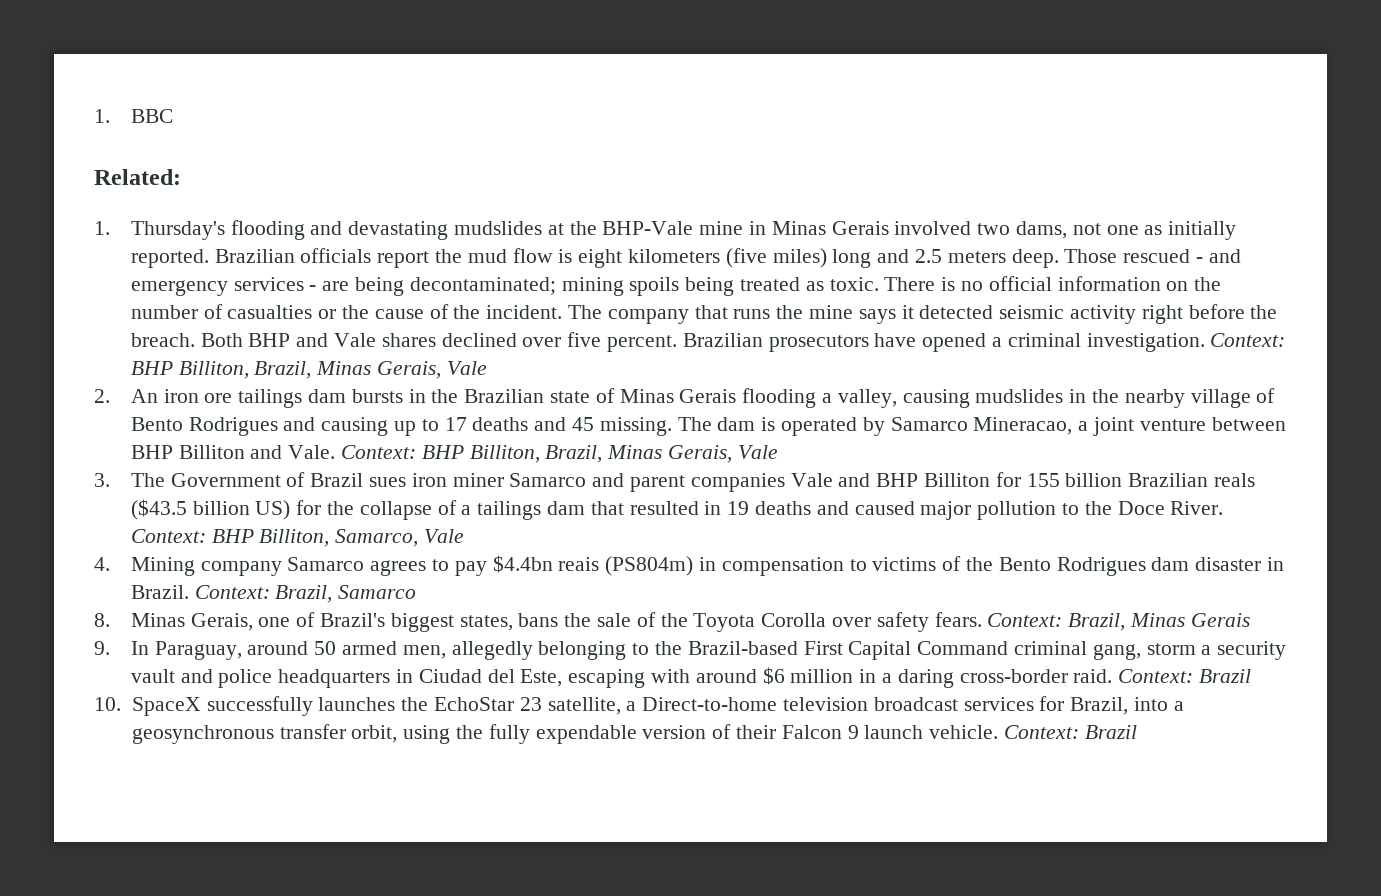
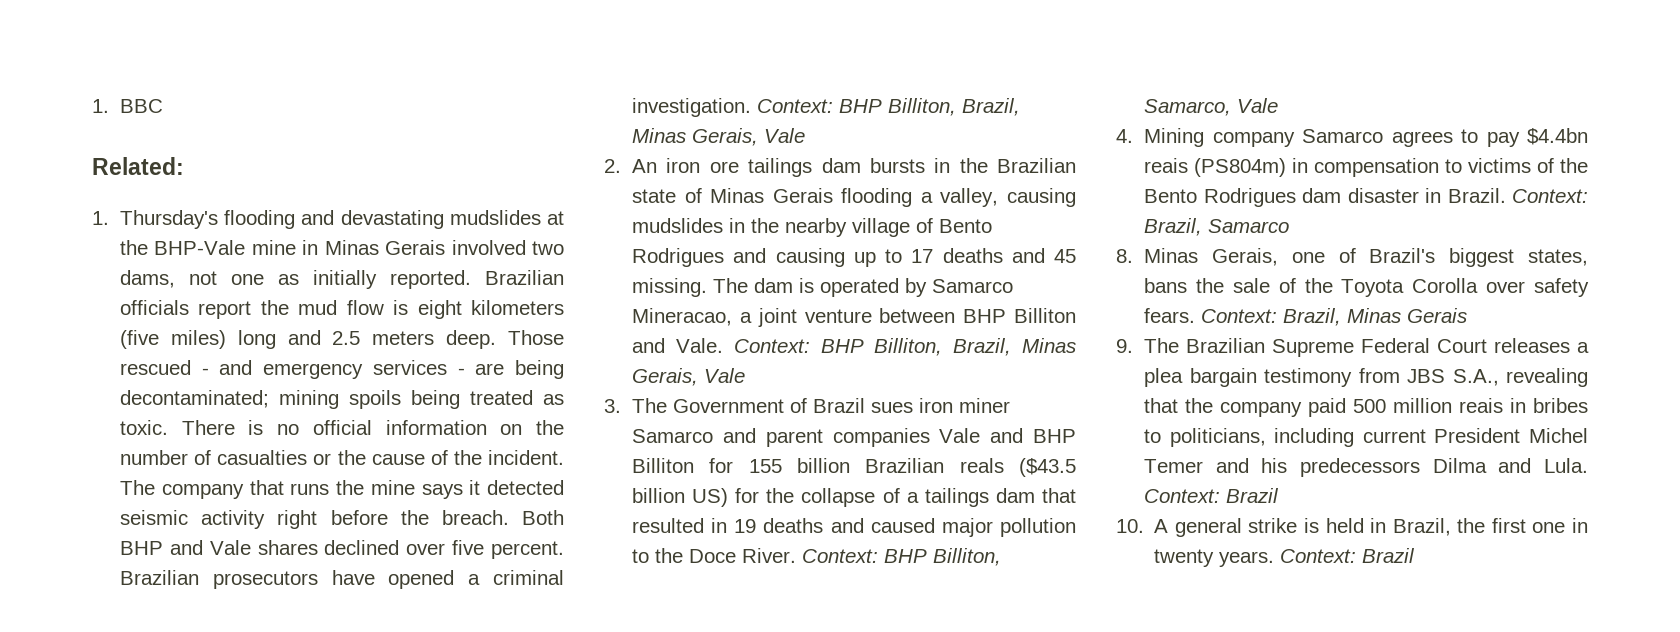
[130,641,1287,660] [130,667,1252,688] [94,696,1184,716] [131,724,999,744] In Paraguay, around 50 armed men, allegedly belonging to the Brazil-based First Capital Command criminal gang, storm a security vault and police headquarters in Ciudad del Este, escaping with around $6 million in a daring cross-border raid. Context: Brazil // 10. SpaceX successfully launches the EchoStar 23 satellite, a Direct-to-home television broadcast services for Brazil, into a geosynchronous transfer orbit, using the fully expendable version of their Falcon 9 launch vehicle. -> [1143,338,1589,357] [1143,368,1588,387] [1143,398,1588,417] [1143,428,1588,447] [1143,458,1588,477] [1143,488,1279,503] [1116,518,1588,537] [1154,549,1275,567] The Brazilian Supreme Federal Court releases a plea bargain testimony from JBS S.A., revealing that the company paid 500 million reais in bribes to politicians, including current President Michel Temer and his predecessors Dilma and Lula. Context: Brazil // 10. A general strike is held in Brazil, the first one in twenty years.

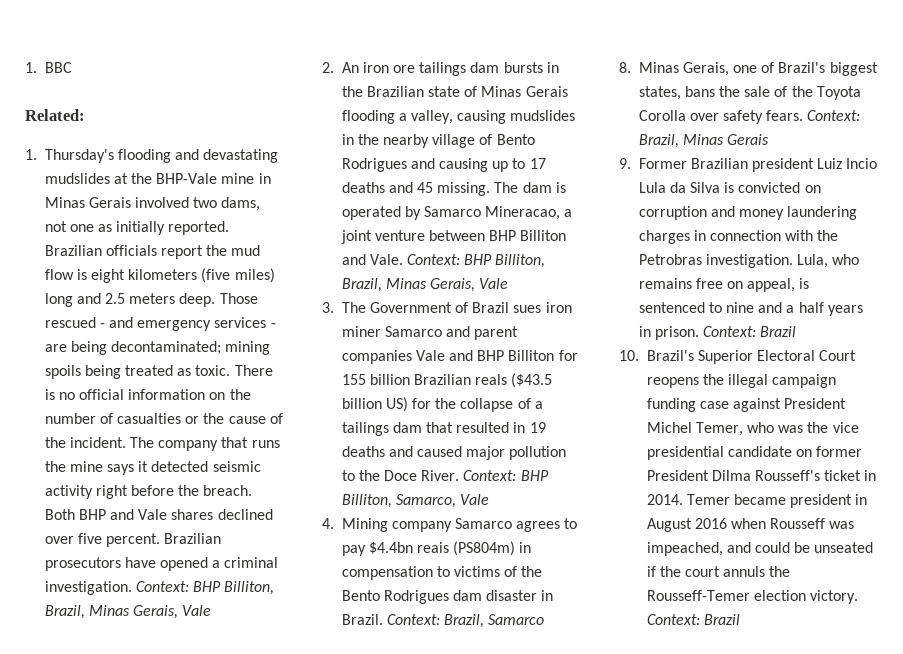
[1143,338,1589,357] [1143,368,1588,387] [1143,398,1588,417] [1143,428,1588,447] [1143,458,1588,477] [1143,488,1279,503] [1116,518,1588,537] [1154,549,1275,567] The Brazilian Supreme Federal Court releases a plea bargain testimony from JBS S.A., revealing that the company paid 500 million reais in bribes to politicians, including current President Michel Temer and his predecessors Dilma and Lula. Context: Brazil // 10. A general strike is held in Brazil, the first one in twenty years. -> [638,158,878,172] [638,182,821,193] [638,206,858,220] [638,230,839,244] [638,254,860,268] [638,278,810,292] [638,302,863,316] [638,326,797,340] [619,350,857,364] [646,374,837,388] [646,398,847,412] [646,422,859,436] [646,446,863,460] [646,470,877,481] [646,494,868,508] [646,518,855,532] [646,542,874,556] [646,566,791,577] [646,590,859,604] Former Brazilian president Luiz Incio Lula da Silva is convicted on corruption and money laundering charges in connection with the Petrobras investigation. Lula, who remains free on appeal, is sentenced to nine and a half years in prison. Context: Brazil // 10. Brazil's Superior Electoral Court reopens the illegal campaign funding case against President Michel Temer, who was the vice presidential candidate on former President Dilma Rousseff's ticket in 2014. Temer became president in August 2016 when Rousseff was impeached, and could be unseated if the court annuls the Rousseff-Temer election victory.

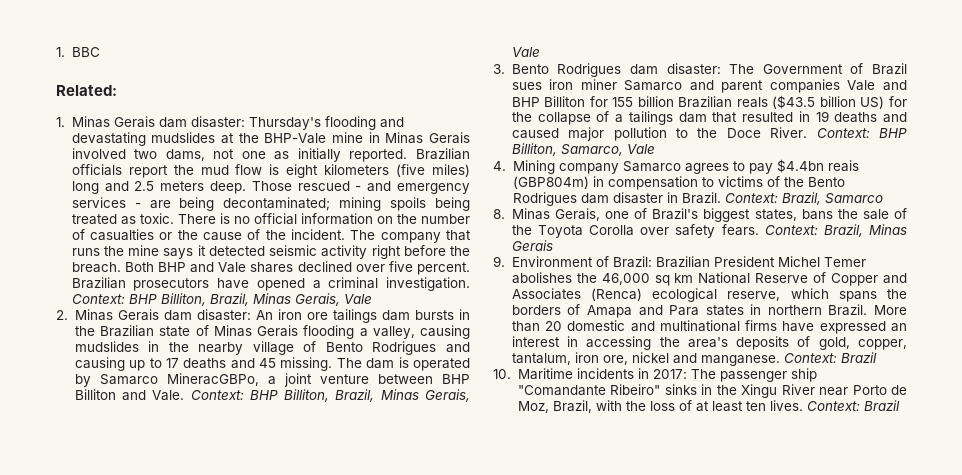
(37, 154) none -> [71,116,245,128] Minas Gerais dam disaster:
(334, 67) none -> [74,309,251,321] Minas Gerais dam disaster:
[485,206,561,220] Mineracao, -> [166,373,259,386] MineracGBPo,
(334, 307) none -> [511,63,721,77] Bento Rodrigues dam disaster:
[453,541,516,556] (PS804m) -> [512,176,589,189] (GBP804m)
[638,158,878,172] [638,182,821,193] [638,206,858,220] [638,230,839,244] [638,254,860,268] [638,278,810,292] [638,302,863,316] [638,326,797,340] [619,350,857,364] [646,374,837,388] [646,398,847,412] [646,422,859,436] [646,446,863,460] [646,470,877,481] [646,494,868,508] [646,518,855,532] [646,542,874,556] [646,566,791,577] [646,590,859,604] Former Brazilian president Luiz Incio Lula da Silva is convicted on corruption and money laundering charges in connection with the Petrobras investigation. Lula, who remains free on appeal, is sentenced to nine and a half years in prison. Context: Brazil // 10. Brazil's Superior Electoral Court reopens the illegal campaign funding case against President Michel Temer, who was the vice presidential candidate on former President Dilma Rousseff's ticket in 2014. Temer became president in August 2016 when Rousseff was impeached, and could be unseated if the court annuls the Rousseff-Temer election victory. -> [511,256,866,268] [511,272,907,286] [511,288,907,302] [511,304,907,318] [511,320,907,334] [511,336,907,350] [511,352,877,366] [493,368,817,382] [517,384,907,398] [517,400,803,413] Environment of Brazil: Brazilian President Michel Temer abolishes the 46,000 sq km National Reserve of Copper and Associates (Renca) ecological reserve, which spans the borders of Amapa and Para states in northern Brazil. More than 20 domestic and multinational firms have expressed an interest in accessing the area's deposits of gold, copper, tantalum, iron ore, nickel and manganese. Context: Brazil // 10. Maritime incidents in 2017: The passenger ship "Comandante Ribeiro" sinks in the Xingu River near Porto de Moz, Brazil, with the loss of at least ten lives.

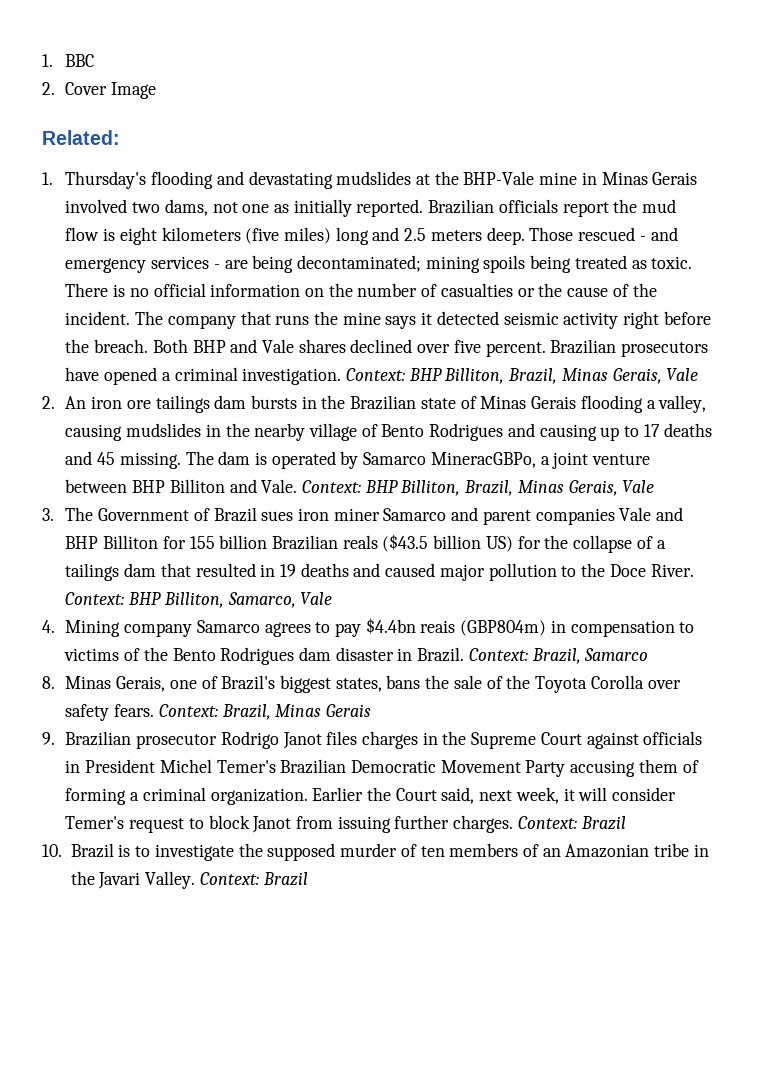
(100, 52) none -> [42,82,157,99] // 2. Cover Image
[71,116,245,128] Minas Gerais dam disaster: -> (53, 178) none
[74,309,251,321] Minas Gerais dam disaster: -> (55, 402) none
[511,63,721,77] Bento Rodrigues dam disaster: -> (54, 514) none
[511,256,866,268] [511,272,907,286] [511,288,907,302] [511,304,907,318] [511,320,907,334] [511,336,907,350] [511,352,877,366] [493,368,817,382] [517,384,907,398] [517,400,803,413] Environment of Brazil: Brazilian President Michel Temer abolishes the 46,000 sq km National Reserve of Copper and Associates (Renca) ecological reserve, which spans the borders of Amapa and Para states in northern Brazil. More than 20 domestic and multinational firms have expressed an interest in accessing the area's deposits of gold, copper, tantalum, iron ore, nickel and manganese. Context: Brazil // 10. Maritime incidents in 2017: The passenger ship "Comandante Ribeiro" sinks in the Xingu River near Porto de Moz, Brazil, with the loss of at least ten lives. -> [65,731,703,749] [65,759,699,777] [65,787,677,805] [65,815,626,833] [42,843,709,861] [70,871,196,889] Brazilian prosecutor Rodrigo Janot files charges in the Supreme Court against officials in President Michel Temer's Brazilian Democratic Movement Party accusing them of forming a criminal organization. Earlier the Court said, next week, it will consider Temer's request to block Janot from issuing further charges. Context: Brazil // 10. Brazil is to investigate the supposed murder of ten members of an Amazonian tribe in the Javari Valley.

